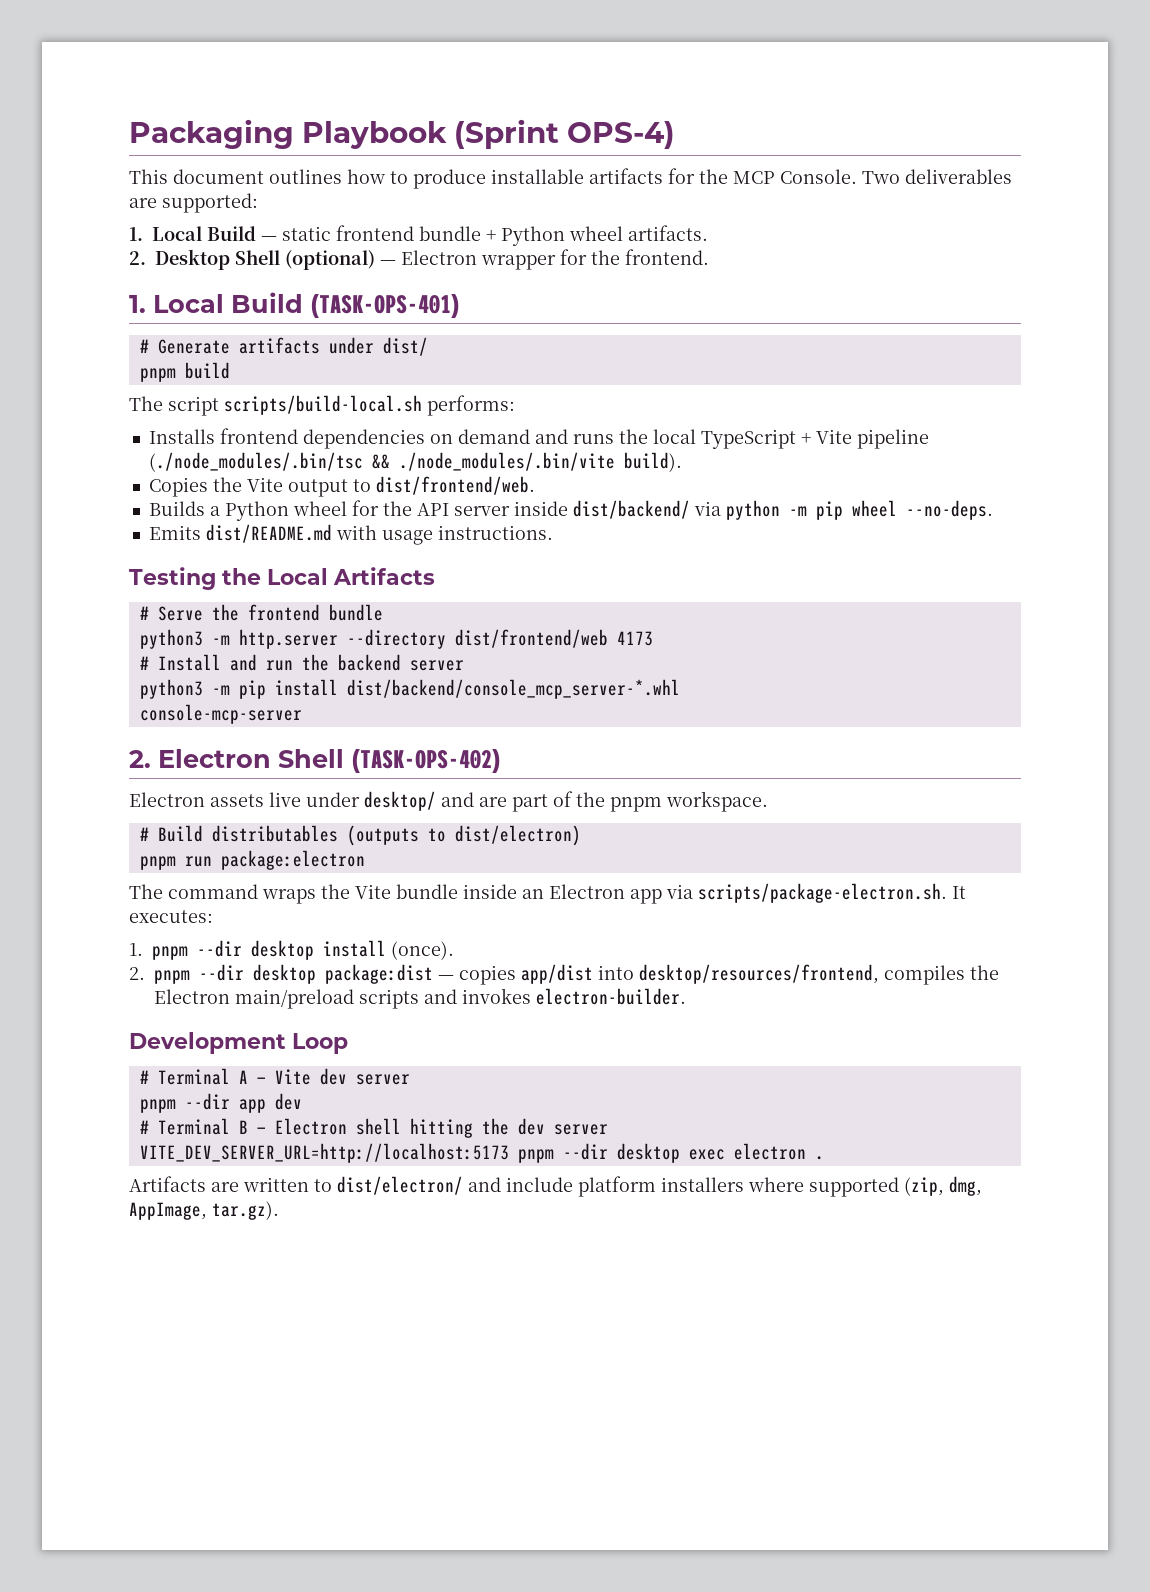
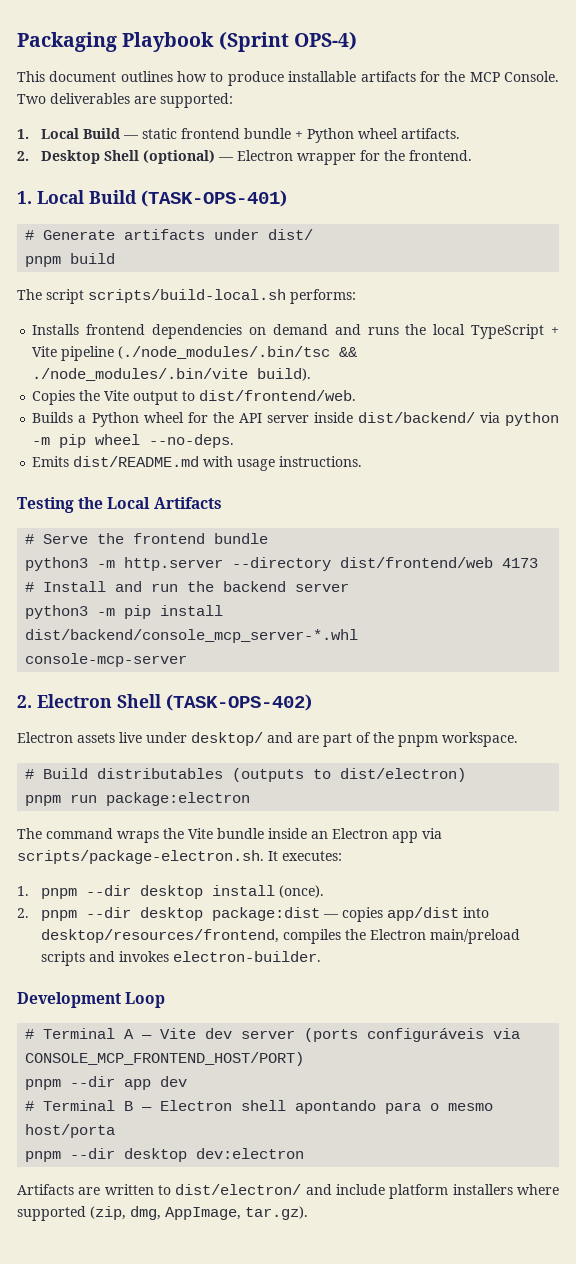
(410, 1079) none -> [304,1028,521,1042] [25,1052,305,1066] (ports configuráveis via CONSOLE_MCP_FRONTEND_HOST/PORT)
[409,1118,608,1138] [139,1143,824,1163] hitting the dev server // VITE_DEV_SERVER_URL=http://localhost:5173 pnpm --dir desktop exec electron . -> [295,1100,494,1114] [25,1124,116,1138] [25,1148,305,1162] apontando para o mesmo host/porta // pnpm --dir desktop dev:electron

